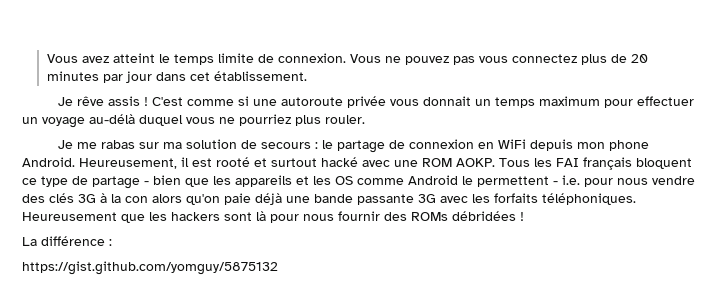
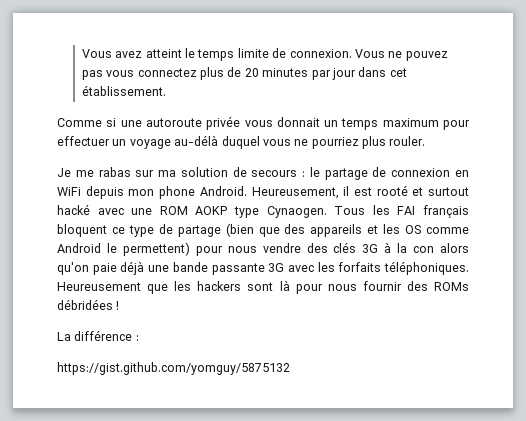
[57,96,234,106] Je rêve assis ! C'est comme -> [57,118,102,127] Comme
[456,158,495,167] AOKP. -> [195,206,327,218] AOKP type Cynaogen.
[144,175,231,187] - bien que les -> [225,223,306,237] (bien que des
[477,175,580,187] permettent - i.e. -> [122,242,190,256] permettent)

